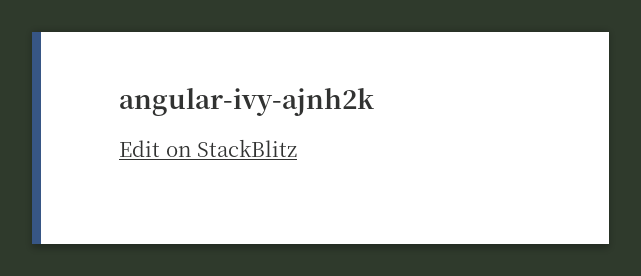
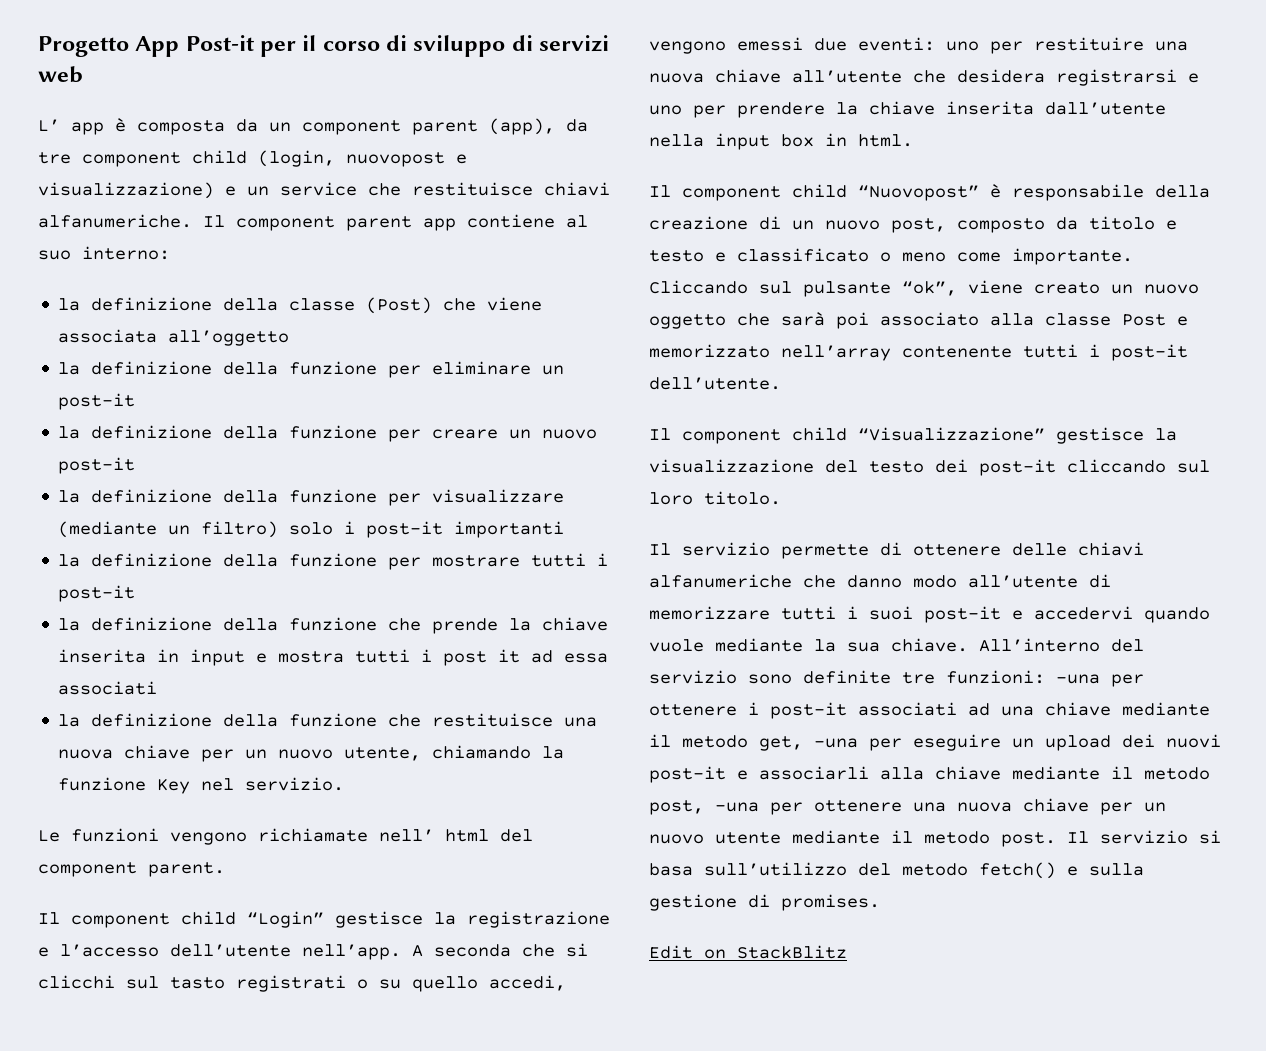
[119,88,374,116] angular-ivy-ajnh2k -> [38,35,610,57] [38,66,83,83] [38,118,588,135] [38,150,467,167] [38,182,610,199] [38,214,588,231] [38,246,170,260] [58,297,543,314] [58,329,290,346] [58,361,565,378] [58,393,136,410] [58,425,598,442] [58,457,136,474] [58,489,565,506] [58,521,565,538] [58,553,609,570] [58,585,136,602] [58,617,609,634] [58,649,609,666] [58,681,158,695] [58,713,598,727] [58,745,565,762] [58,777,345,794] [38,828,533,845] [38,862,225,877] [38,911,610,928] [38,943,588,960] [38,975,566,992] [649,37,1188,54] [649,69,1199,86] [649,101,1166,118] [649,133,913,150] [649,184,1210,201] [649,216,1177,233] [649,248,1133,265] [649,280,1199,297] [649,312,1188,329] [649,344,1188,361] [649,377,781,390] [649,427,1177,444] [649,459,1210,476] [649,491,781,505] [649,542,1144,559] [649,574,1111,588] [649,606,1210,623] [649,638,1144,652] [649,670,1144,687] [649,702,1210,719] [649,734,1221,751] [649,766,1210,783] [649,798,1166,815] [649,830,1221,847] [649,862,1144,879] [649,894,880,911] Progetto App Post-it per il corso di sviluppo di servizi web // L’ app è composta da un component parent (app), da tre component child (login, nuovopost e visualizzazione) e un service che restituisce chiavi alfanumeriche. Il component parent app contiene al suo interno: // la definizione della classe (Post) che viene associata all’oggetto // la definizione della funzione per eliminare un post-it // la definizione della funzione per creare un nuovo post-it // la definizione della funzione per visualizzare (mediante un filtro) solo i post-it importanti // la definizione della funzione per mostrare tutti i post-it // la definizione della funzione che prende la chiave inserita in input e mostra tutti i post it ad essa associati // la definizione della funzione che restituisce una nuova chiave per un nuovo utente, chiamando la funzione Key nel servizio. // Le funzioni vengono richiamate nell’ html del component parent. // Il component child “Login” gestisce la registrazione e l’accesso dell’utente nell’app. A seconda che si clicchi sul tasto registrati o su quello accedi, vengono emessi due eventi: uno per restituire una nuova chiave all’utente che desidera registrarsi e uno per prendere la chiave inserita dall’utente nella input box in html. // Il component child “Nuovopost” è responsabile della creazione di un nuovo post, composto da titolo e testo e classificato o meno come importante. Cliccando sul pulsante “ok”, viene creato un nuovo oggetto che sarà poi associato alla classe Post e memorizzato nell’array contenente tutti i post-it dell’utente. // Il component child “Visualizzazione” gestisce la visualizzazione del testo dei post-it cliccando sul loro titolo. // Il servizio permette di ottenere delle chiavi alfanumeriche che danno modo all’utente di memorizzare tutti i suoi post-it e accedervi quando vuole mediante la sua chiave. All’interno del servizio sono definite tre funzioni: -una per ottenere i post-it associati ad una chiave mediante il metodo get, -una per eseguire un upload dei nuovi post-it e associarli alla chiave mediante il metodo post, -una per ottenere una nuova chiave per un nuovo utente mediante il metodo post. Il servizio si basa sull’utilizzo del metodo fetch() e sulla gestione di promises.

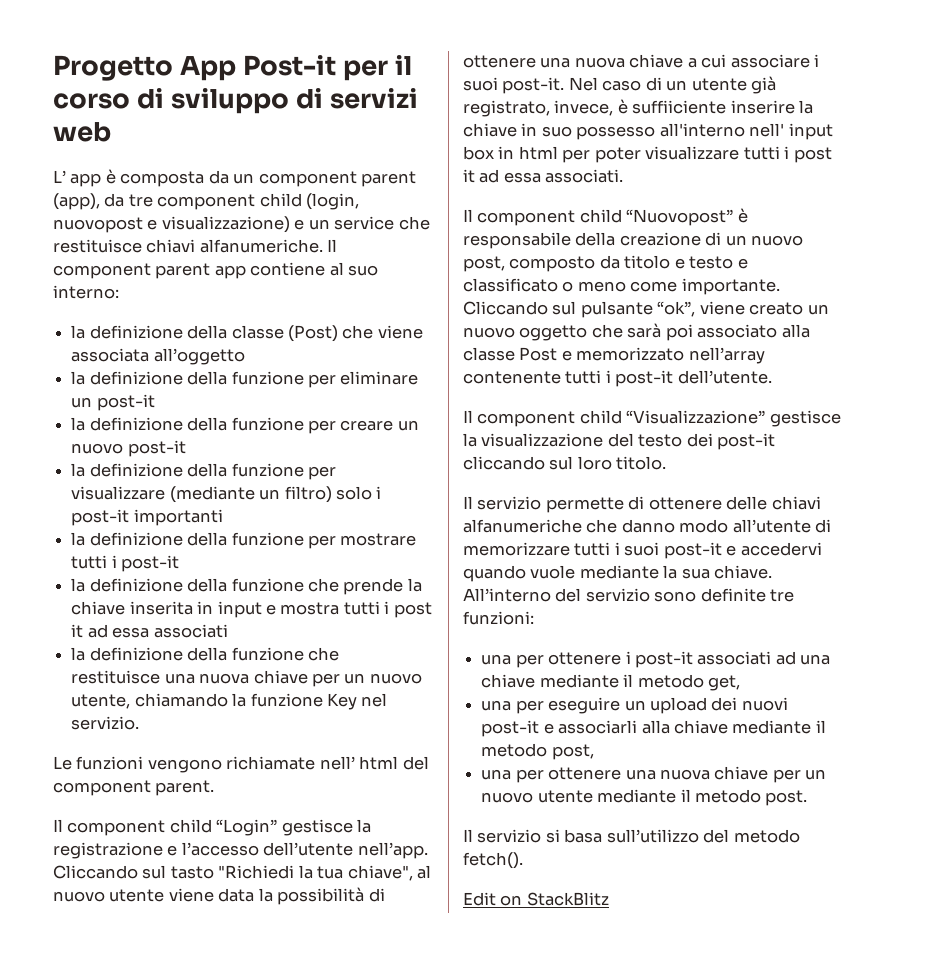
[412,943,588,957] [38,975,566,992] [649,37,1188,54] [649,69,1199,86] [649,101,1166,118] [649,133,913,150] A seconda che si clicchi sul tasto registrati o su quello accedi, vengono emessi due eventi: uno per restituire una nuova chiave all’utente che desidera registrarsi e uno per prendere la chiave inserita dall’utente nella input box in html. -> [53,865,432,881] [53,887,385,905] [463,54,820,68] [463,76,777,94] [463,99,814,117] [463,123,833,140] [463,146,832,163] [463,169,624,183] Cliccando sul tasto "Richiedi la tua chiave", al nuovo utente viene data la possibilità di ottenere una nuova chiave a cui associare i suoi post-it. Nel caso di un utente già registrato, invece, è suffiiciente inserire la chiave in suo possesso all'interno nell' input box in html per poter visualizzare tutti i post it ad essa associati.
[1056,674,1100,684] -una -> [481,654,512,665] // una
[814,738,858,748] -una -> [481,700,512,711] // una
[715,802,759,812] -una -> [481,769,512,780] // una
(1056, 839) none -> (808, 798) //
[979,862,1144,879] [649,894,880,911] fetch() e sulla gestione di promises. -> [463,852,523,869] fetch().

